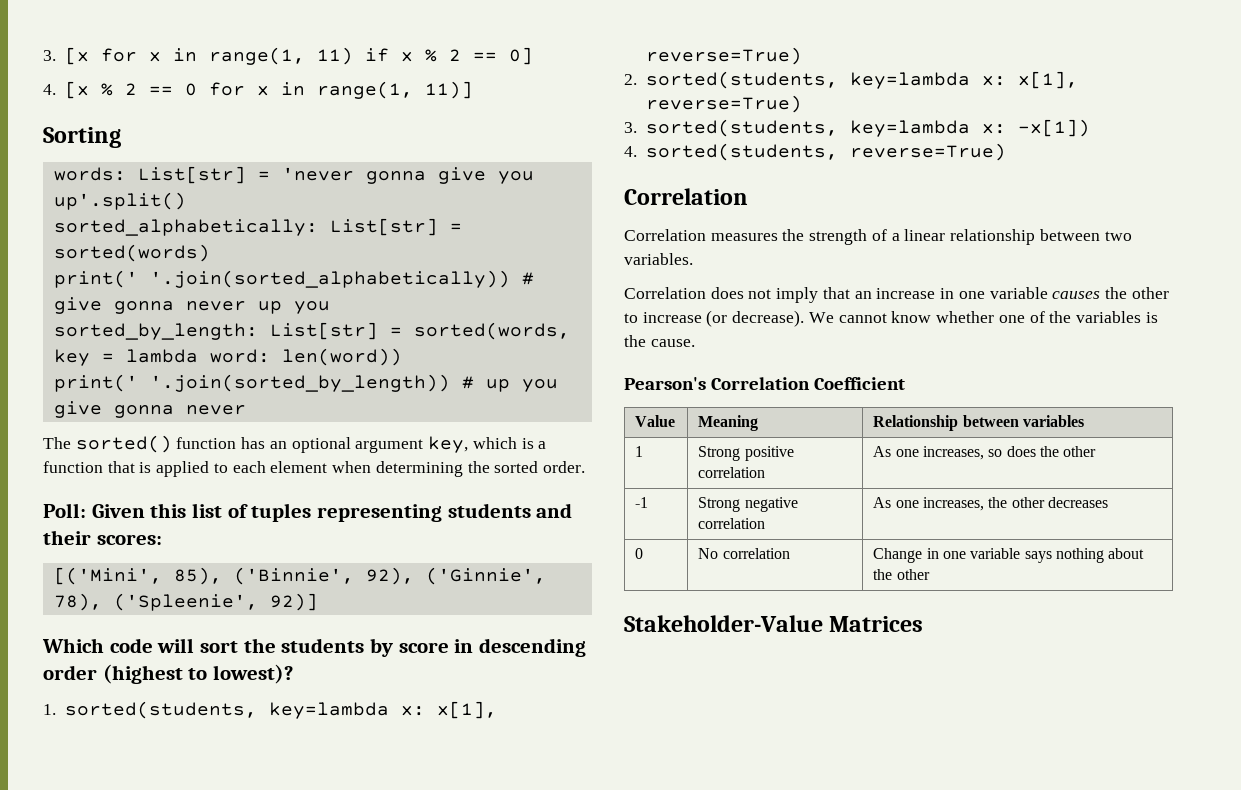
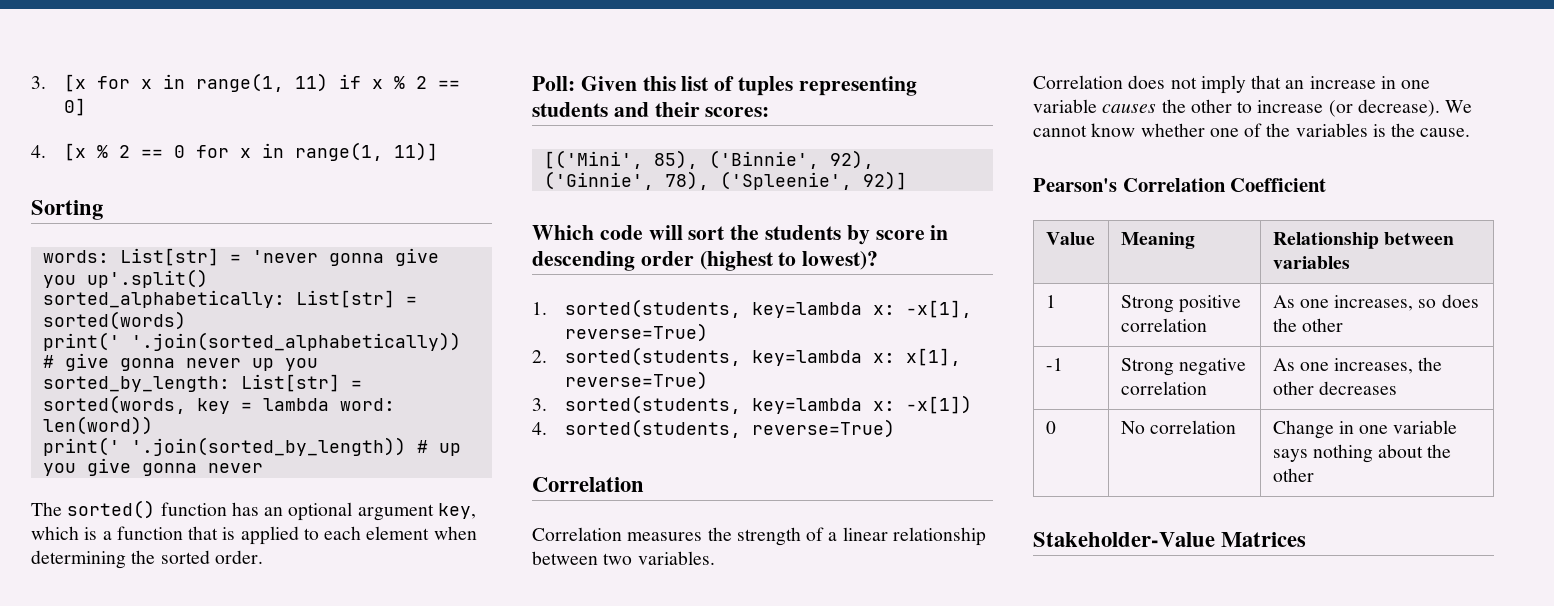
[436,701,497,719] x[1], -> [906,300,973,318] -x[1],

